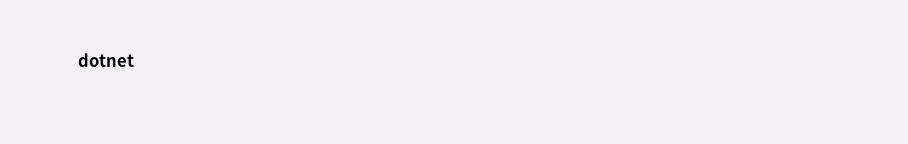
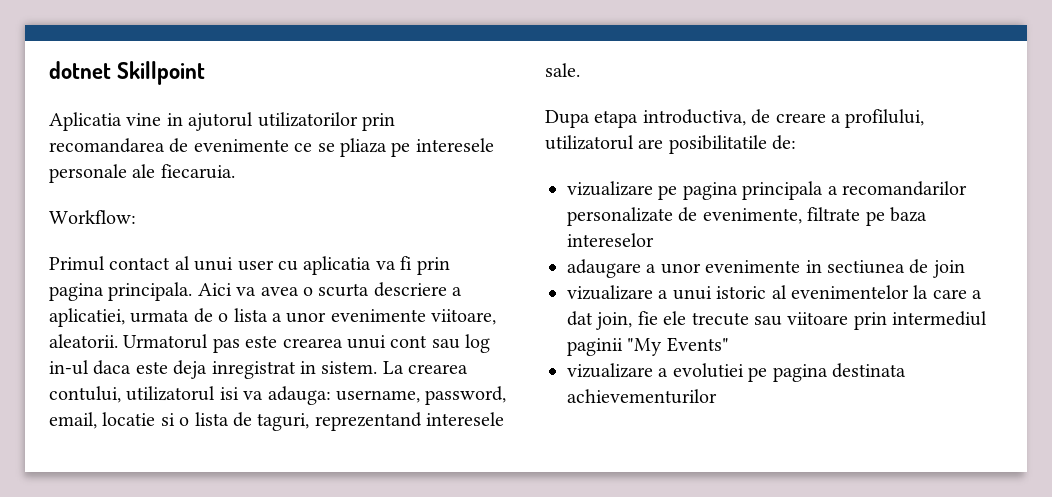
(134, 60) none -> [117,61,206,85] [49,112,395,131] [49,138,494,157] [49,164,235,183] [49,210,136,224] [49,256,450,275] [49,282,463,301] [49,308,497,327] [49,334,491,353] [49,360,469,379] [49,386,507,405] [49,412,505,431] [545,63,580,77] [545,109,925,128] [545,135,797,154] [567,181,967,200] [567,207,927,226] [567,233,654,247] [567,259,965,278] [567,285,983,300] [567,311,988,330] [567,337,729,356] [567,363,906,382] [567,389,717,404] Skillpoint // Aplicatia vine in ajutorul utilizatorilor prin recomandarea de evenimente ce se pliaza pe interesele personale ale fiecaruia. // Workflow: // Primul contact al unui user cu aplicatia va fi prin pagina principala. Aici va avea o scurta descriere a aplicatiei, urmata de o lista a unor evenimente viitoare, aleatorii. Urmatorul pas este crearea unui cont sau log in-ul daca este deja inregistrat in sistem. La crearea contului, utilizatorul isi va adauga: username, password, email, locatie si o lista de taguri, reprezentand interesele sale. // Dupa etapa introductiva, de creare a profilului, utilizatorul are posibilitatile de: // vizualizare pe pagina principala a recomandarilor personalizate de evenimente, filtrate pe baza intereselor // adaugare a unor evenimente in sectiunea de join // vizualizare a unui istoric al evenimentelor la care a dat join, fie ele trecute sau viitoare prin intermediul paginii "My Events" // vizualizare a evolutiei pe pagina destinata achievementurilor

